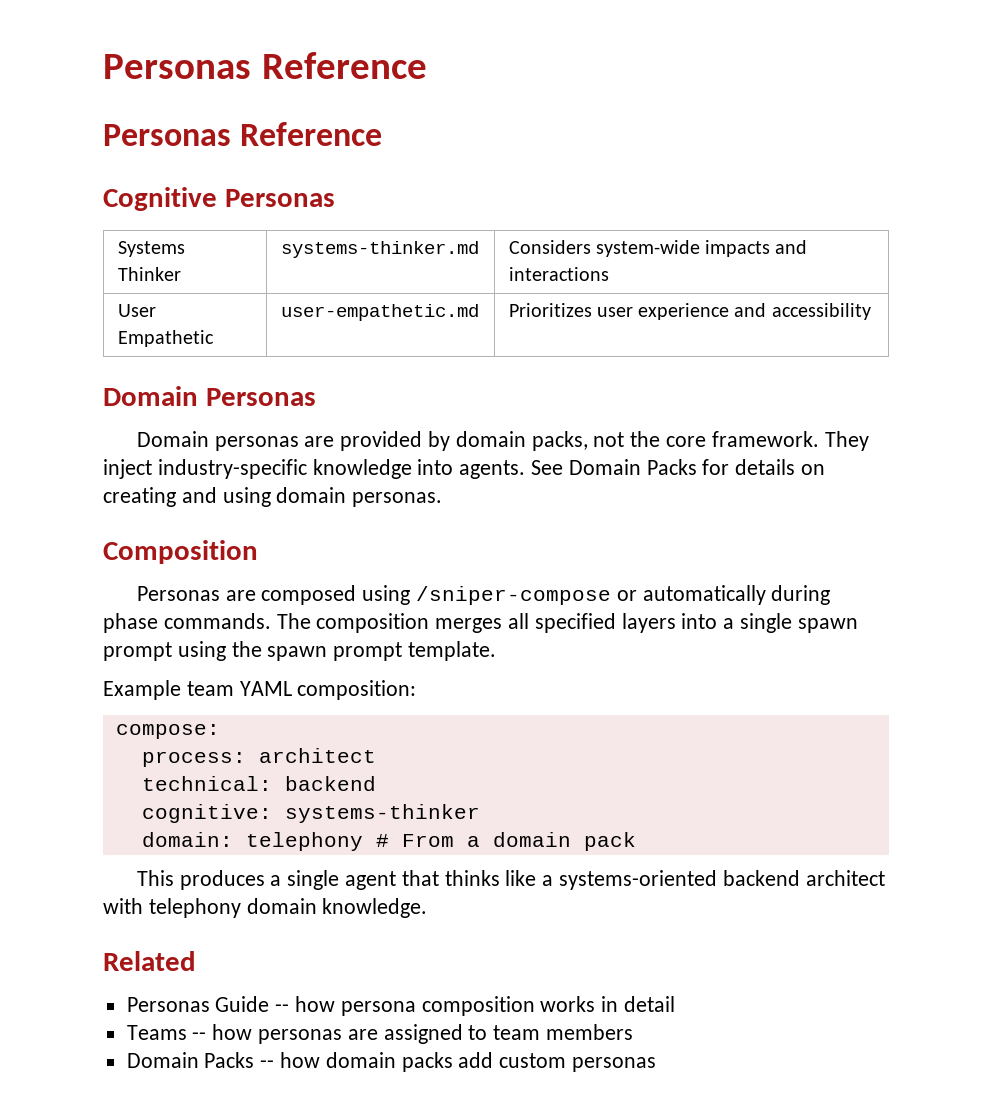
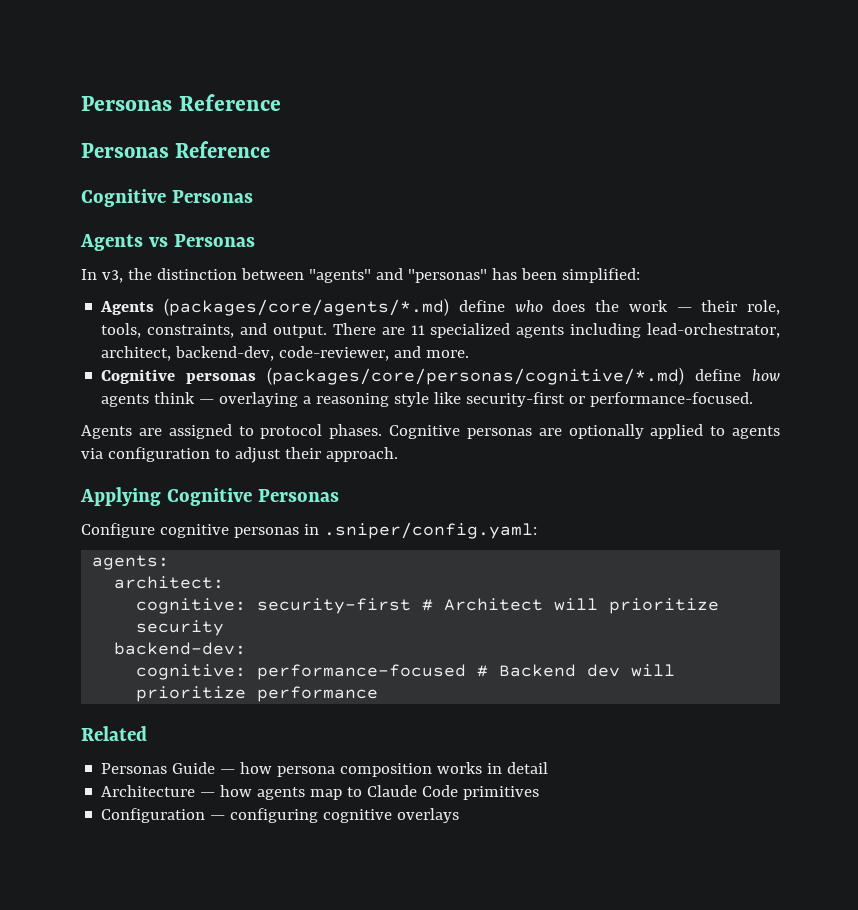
[117,241,185,257] [117,267,181,281] [280,241,479,258] [508,240,808,257] [508,267,609,281] [117,304,156,317] [117,330,214,347] [280,304,479,321] [508,303,871,320] [103,386,316,406] [136,431,869,451] [103,459,826,479] [103,487,443,507] [103,540,258,564] [136,585,831,605] [103,613,858,633] [103,641,497,661] [103,680,417,700] [115,724,220,739] [141,748,376,767] [141,776,376,791] [141,804,480,823] [141,832,636,851] [136,870,885,890] [103,898,428,918] // Systems Thinker | systems-thinker.md | Considers system-wide impacts and interactions // User Empathetic | user-empathetic.md | Prioritizes user experience and accessibility // Domain Personas // Domain personas are provided by domain packs, not the core framework. They inject industry-specific knowledge into agents. See Domain Packs for details on creating and using domain personas. // Composition // Personas are composed using /sniper-compose or automatically during phase commands. The composition merges all specified layers into a single spawn prompt using the spawn prompt template. // Example team YAML composition: // compose: // process: architect // technical: backend // cognitive: systems-thinker // domain: telephony # From a domain pack // This produces a single agent that thinks like a systems-oriented backend architect with telephony domain knowledge. -> [80,234,255,251] [81,268,640,283] [100,298,781,316] [101,323,780,338] [101,346,470,361] [101,367,780,385] [101,392,754,407] [81,424,780,439] [81,447,398,463] [80,487,339,506] [81,522,537,539] [92,555,170,570] [114,576,225,589] [136,598,720,614] [136,620,225,636] [114,642,247,655] [136,664,676,680] [136,686,379,702] // Agents vs Personas // In v3, the distinction between "agents" and "personas" has been simplified: // Agents (packages/core/agents/*.md) define who does the work — their role, tools, constraints, and output. There are 11 specialized agents including lead-orchestrator, architect, backend-dev, code-reviewer, and more. // Cognitive personas (packages/core/personas/cognitive/*.md) define how agents think — overlaying a reasoning style like security-first or performance-focused. // Agents are assigned to protocol phases. Cognitive personas are optionally applied to agents via configuration to adjust their approach. // Applying Cognitive Personas // Configure cognitive personas in .sniper/config.yaml: // agents: // architect: // cognitive: security-first # Architect will prioritize security // backend-dev: // cognitive: performance-focused # Backend dev will prioritize performance
[275,1004,290,1012] -- -> [220,769,236,774] —
[126,1024,634,1044] [126,1052,657,1072] Teams -- how personas are assigned to team members // Domain Packs -- how domain packs add custom personas -> [101,785,540,800] [101,808,460,823] Architecture — how agents map to Claude Code primitives // Configuration — configuring cognitive overlays

